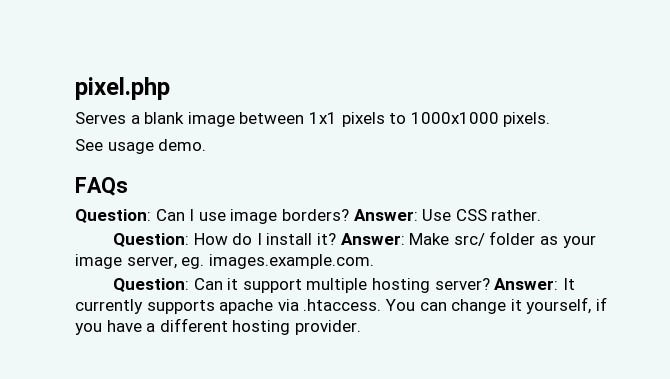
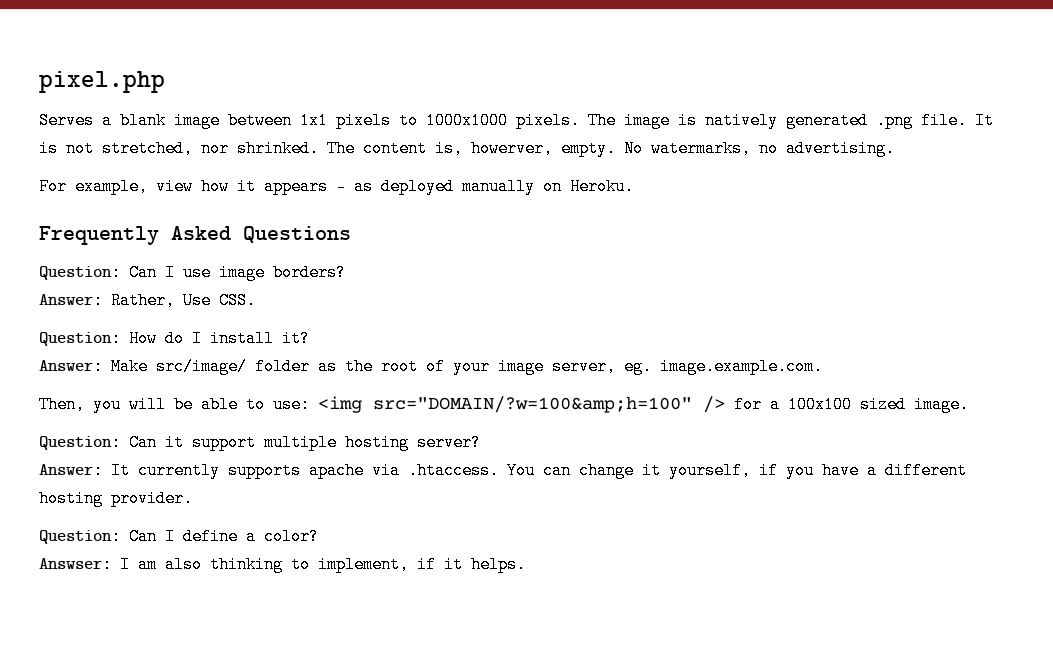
[75,139,207,154] [75,177,128,196] // See usage demo. // FAQs -> [588,112,994,129] [39,140,895,157] [39,178,634,195] [39,226,351,245] The image is natively generated .png file. It is not stretched, nor shrinked. The content is, howerver, empty. No watermarks, no advertising. // For example, view how it appears - as deployed manually on Heroku. // Frequently Asked Questions
[353,209,542,221] Answer: Use CSS rather. -> [39,292,256,309] // Answer: Rather, Use CSS.
(337, 239) none -> (310, 338) //
[453,233,485,246] src/ -> [156,358,247,375] src/image/
(558, 240) none -> [345,358,445,375] the root of
[208,254,374,269] images.example.com. -> [660,358,823,375] [39,396,969,413] image.example.com. // Then, you will be able to use: <img src="DOMAIN/?w=100&amp;h=100" /> for a 100x100 sized image.
(490, 284) none -> (481, 442) //
(361, 327) none -> [39,528,319,545] [39,556,526,573] // Question: Can I define a color? // Answser: I am also thinking to implement, if it helps.

